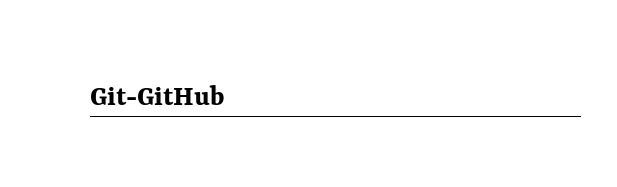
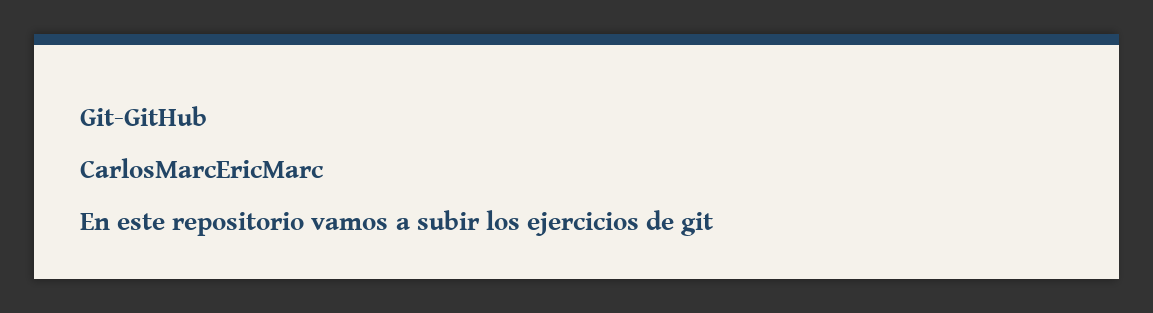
(224, 95) none -> [80,158,323,178] [80,210,714,236] // CarlosMarcEricMarc // En este repositorio vamos a subir los ejercicios de git

